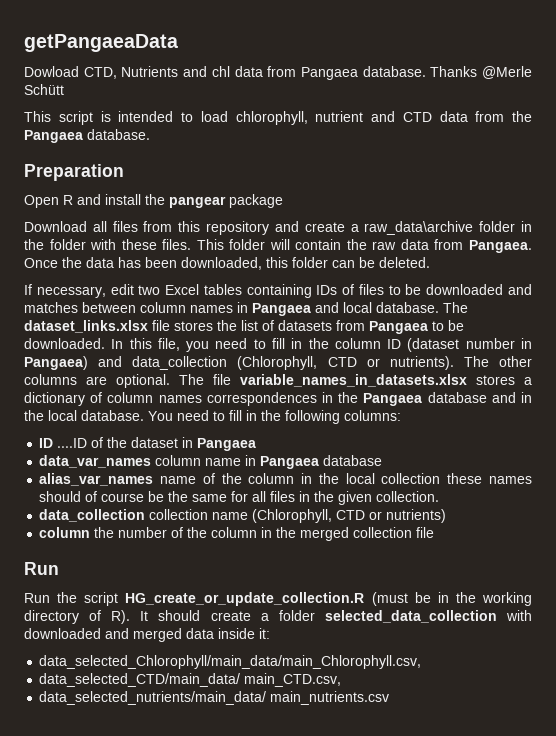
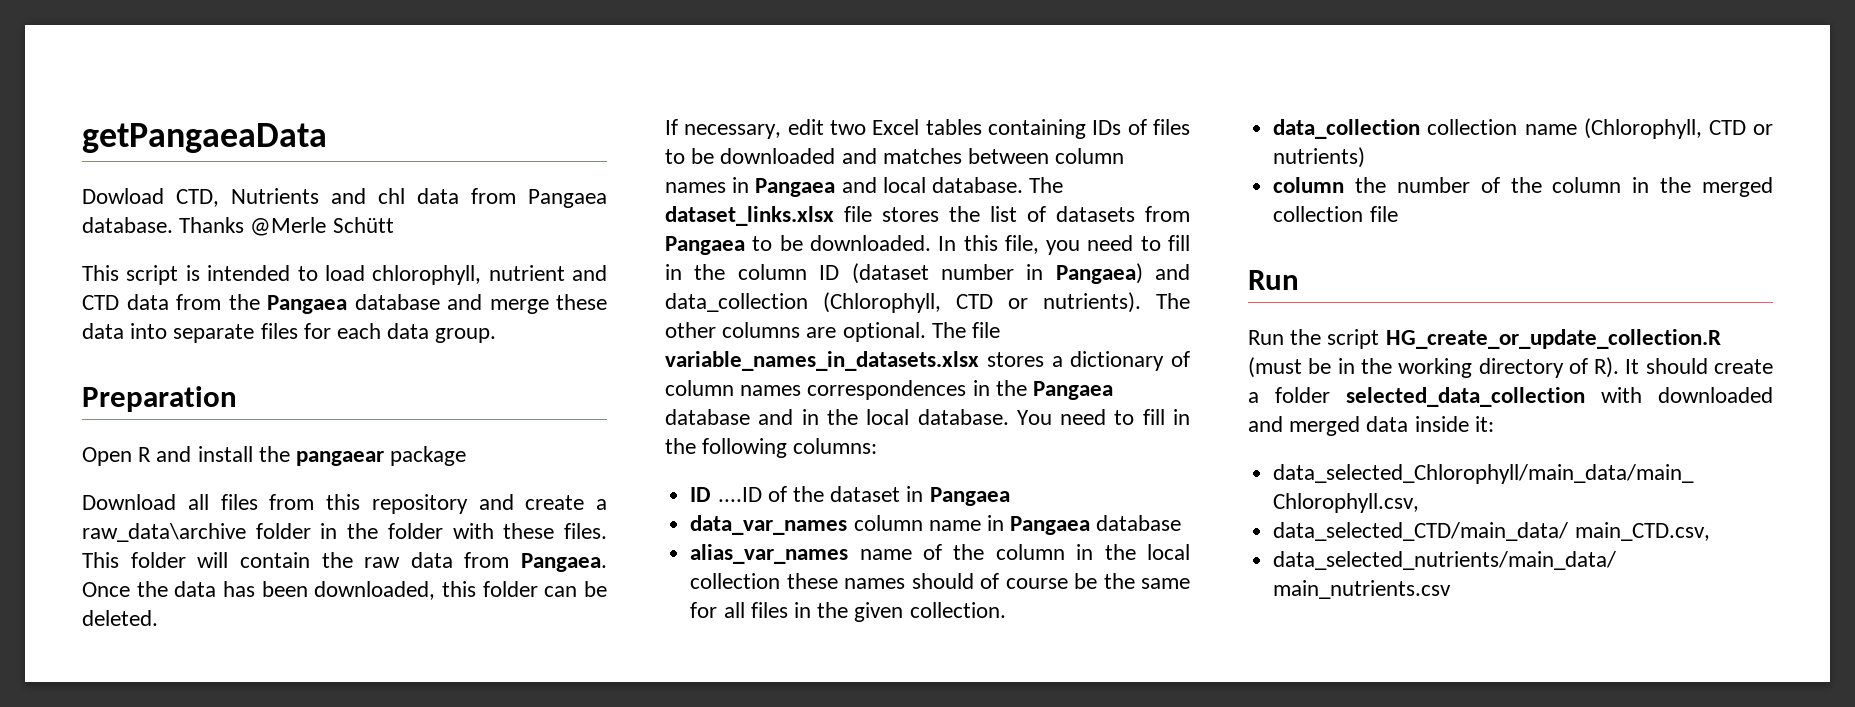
[87,129,150,140] database. -> [354,294,607,314] [82,323,497,343] database and merge these data into separate files for each data group.
[169,196,226,208] pangear -> [296,451,385,466] pangaear

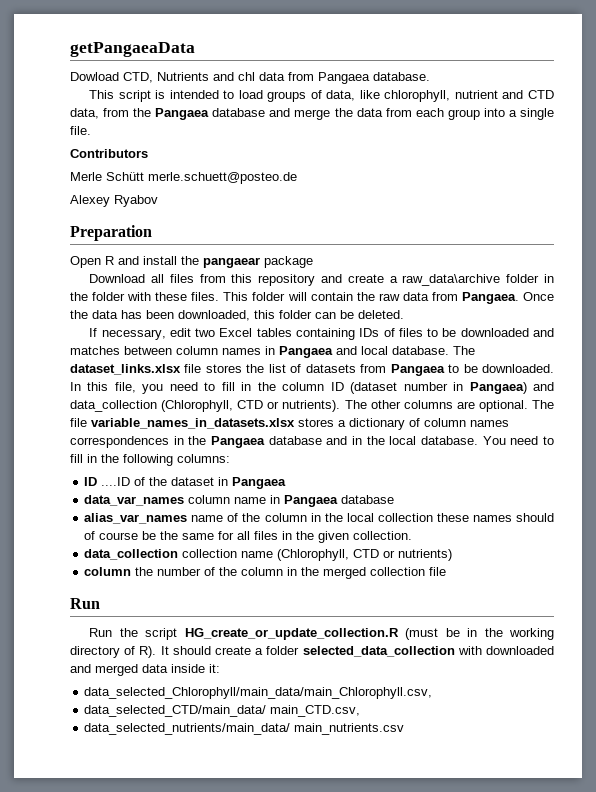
[179,217,394,236] Thanks @Merle Schütt -> (430, 76) none
(365, 273) none -> [267,90,380,102] groups of data, like
[126,294,169,310] data -> [70,108,99,119] data,
[556,294,607,310] [82,323,497,343] these data into separate files for each data group. -> [334,108,554,120] [70,126,91,135] [70,149,148,158] [70,172,297,184] [70,195,158,207] the data from each group into a single file. // Contributors // Merle Schütt merle.schuett@posteo.de // Alexey Ryabov

